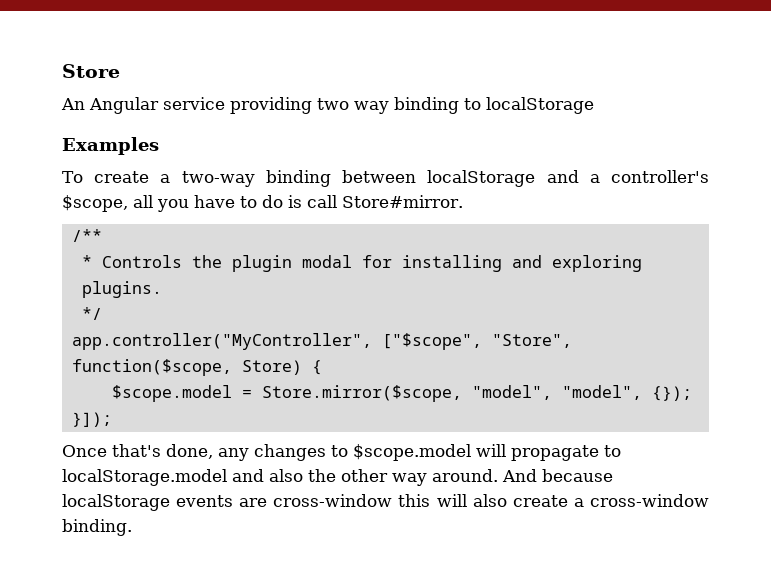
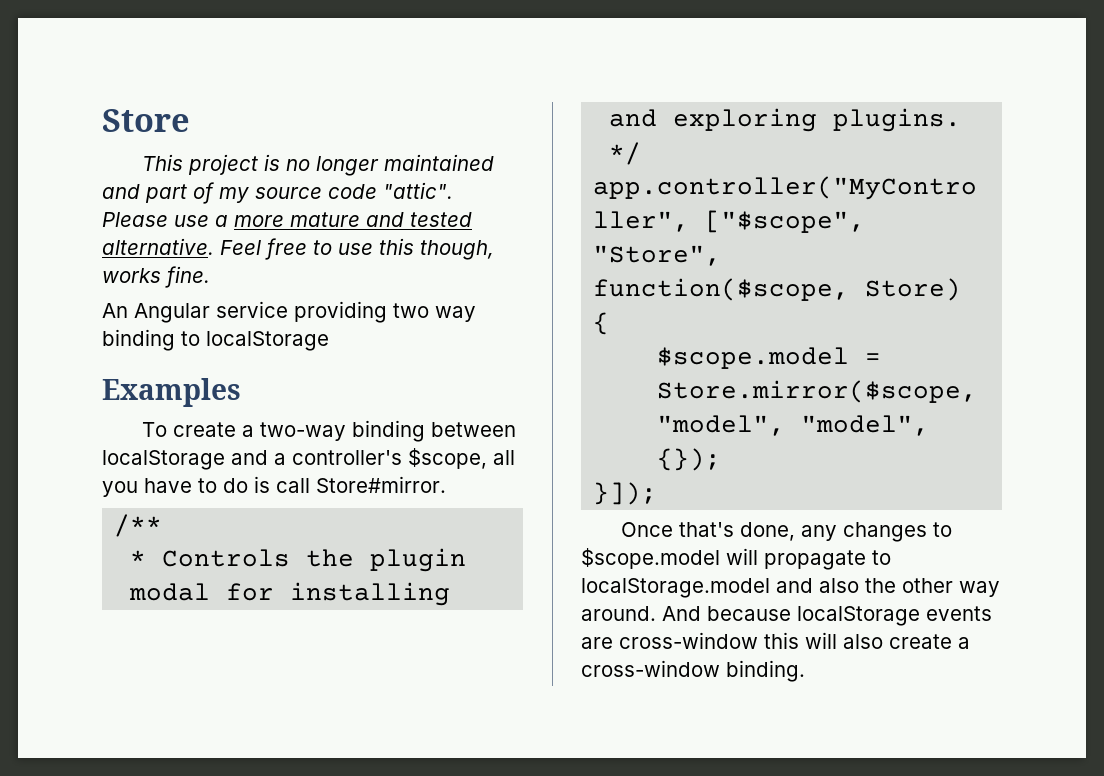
(120, 71) none -> [142,154,495,176] [102,182,453,204] [102,212,472,227] [102,238,494,260] [102,266,210,288] // This project is no longer maintained and part of my source code "attic". Please use a more mature and tested alternative. Feel free to use this though, works fine.

